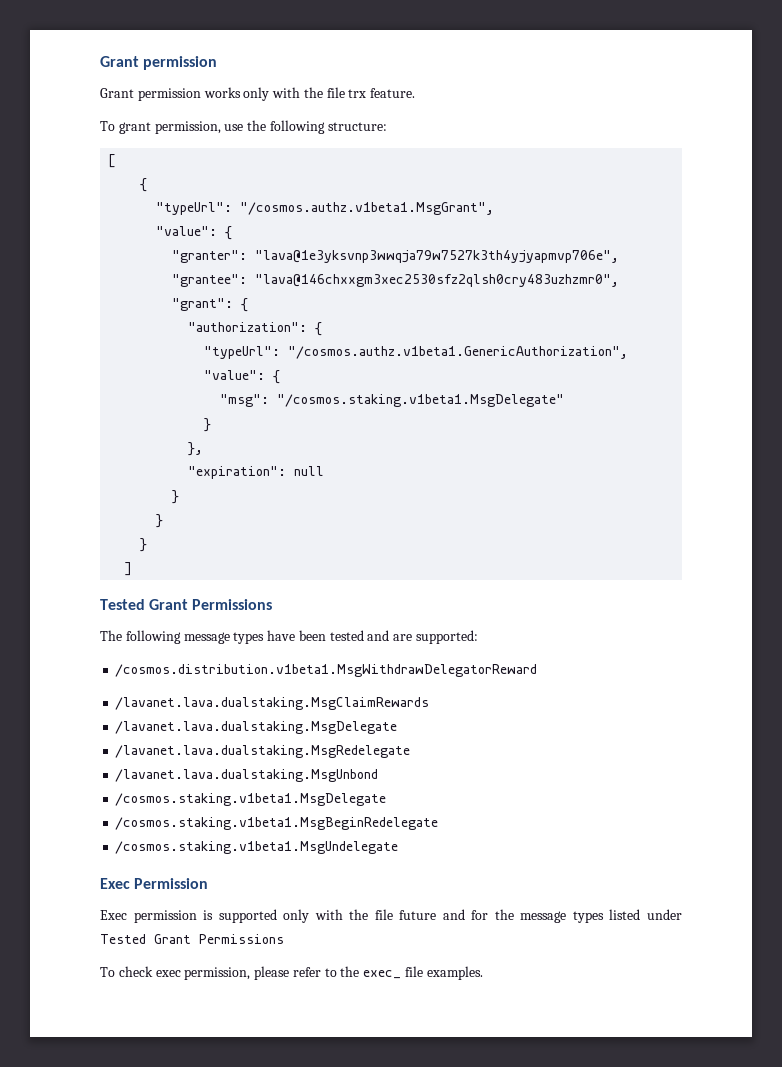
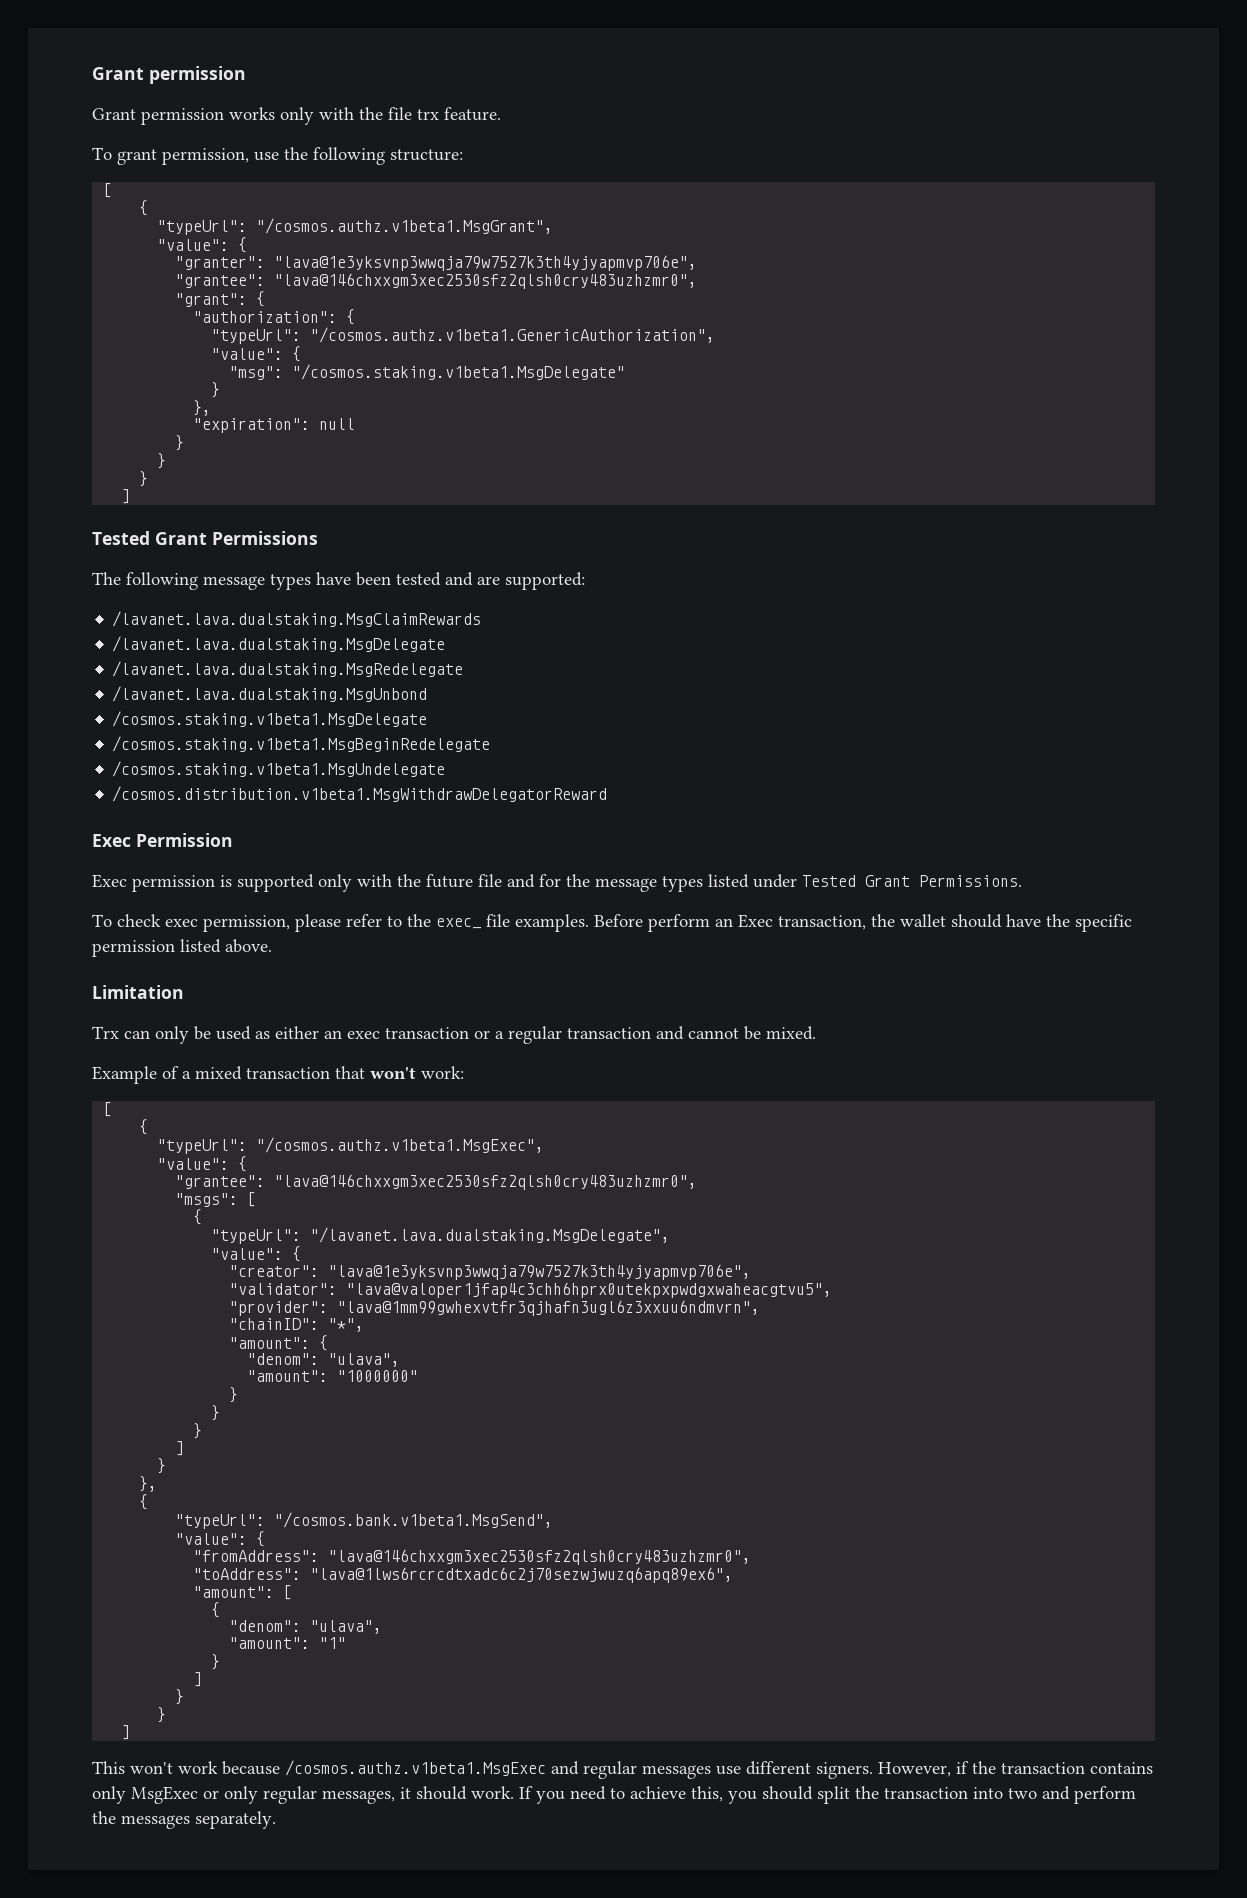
[115,664,538,677] // /cosmos.distribution.v1beta1.MsgWithdrawDelegatorReward -> (585, 581) none
(399, 847) none -> [112,786,608,802] // /cosmos.distribution.v1beta1.MsgWithdrawDelegatorReward
[374,909,437,920] file future -> [426,874,502,888] future file
[199,934,284,944] Permissions -> [919,875,1022,887] Permissions.
(483, 973) none -> [594,914,1132,932] [92,939,272,957] [92,985,184,999] [92,1026,816,1044] [92,1066,464,1084] [103,1102,113,1117] [139,1119,149,1135] [157,1137,545,1154] [157,1156,248,1172] [175,1174,698,1190] [175,1192,257,1207] [193,1209,203,1225] [211,1227,671,1244] [211,1246,302,1262] [229,1264,752,1280] [229,1282,833,1298] [229,1300,761,1316] [229,1318,365,1332] [229,1335,329,1351] [247,1353,401,1367] [247,1370,419,1382] [229,1387,239,1403] [211,1405,221,1421] [193,1423,203,1439] [175,1441,185,1456] [157,1458,167,1474] [139,1476,158,1492] [139,1494,149,1510] [175,1512,554,1529] [175,1531,266,1547] [193,1549,752,1565] [193,1567,734,1583] [193,1585,293,1600] [211,1602,221,1618] [229,1620,383,1634] [229,1637,347,1649] [211,1654,221,1670] [193,1672,203,1687] [175,1689,185,1705] [157,1707,167,1723] [121,1725,131,1740] [92,1760,1153,1779] [92,1786,1136,1804] [92,1811,276,1829] Before perform an Exec transaction, the wallet should have the specific permission listed above. // Limitation // Trx can only be used as either an exec transaction or a regular transaction and cannot be mixed. // Example of a mixed transaction that won't work: // [ // { // "typeUrl": "/cosmos.authz.v1beta1.MsgExec", // "value": { // "grantee": "lava@146chxxgm3xec2530sfz2qlsh0cry483uzhzmr0", // "msgs": [ // { // "typeUrl": "/lavanet.lava.dualstaking.MsgDelegate", // "value": { // "creator": "lava@1e3yksvnp3wwqja79w7527k3th4yjyapmvp706e", // "validator": "lava@valoper1jfap4c3chh6hprx0utekpxpwdgxwaheacgtvu5", // "provider": "lava@1mm99gwhexvtfr3qjhafn3ugl6z3xxuu6ndmvrn", // "chainID": "*", // "amount": { // "denom": "ulava", // "amount": "1000000" // } // } // } // ] // } // }, // { // "typeUrl": "/cosmos.bank.v1beta1.MsgSend", // "value": { // "fromAddress": "lava@146chxxgm3xec2530sfz2qlsh0cry483uzhzmr0", // "toAddress": "lava@1lws6rcrcdtxadc6c2j70sezwjwuzq6apq89ex6", // "amount": [ // { // "denom": "ulava", // "amount": "1" // } // ] // } // } // ] // This won't work because /cosmos.authz.v1beta1.MsgExec and regular messages use different signers. However, if the transaction contains only MsgExec or only regular messages, it should work. If you need to achieve this, you should split the transaction into two and perform the messages separately.

